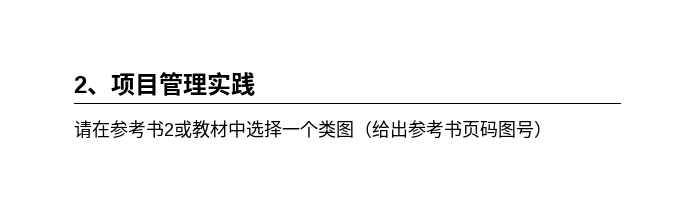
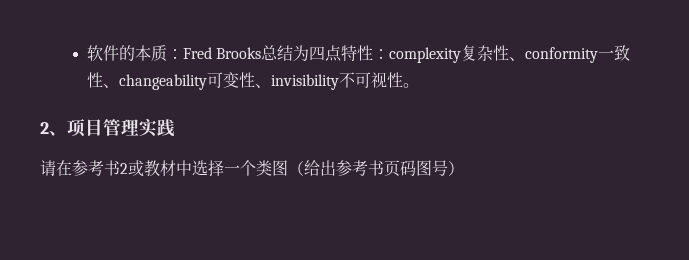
(74, 84) none -> [87,45,631,63] [87,72,420,90] 软件的本质：Fred Brooks总结为四点特性：complexity复杂性、conformity一致性、changeability可变性、invisibility不可视性。 //

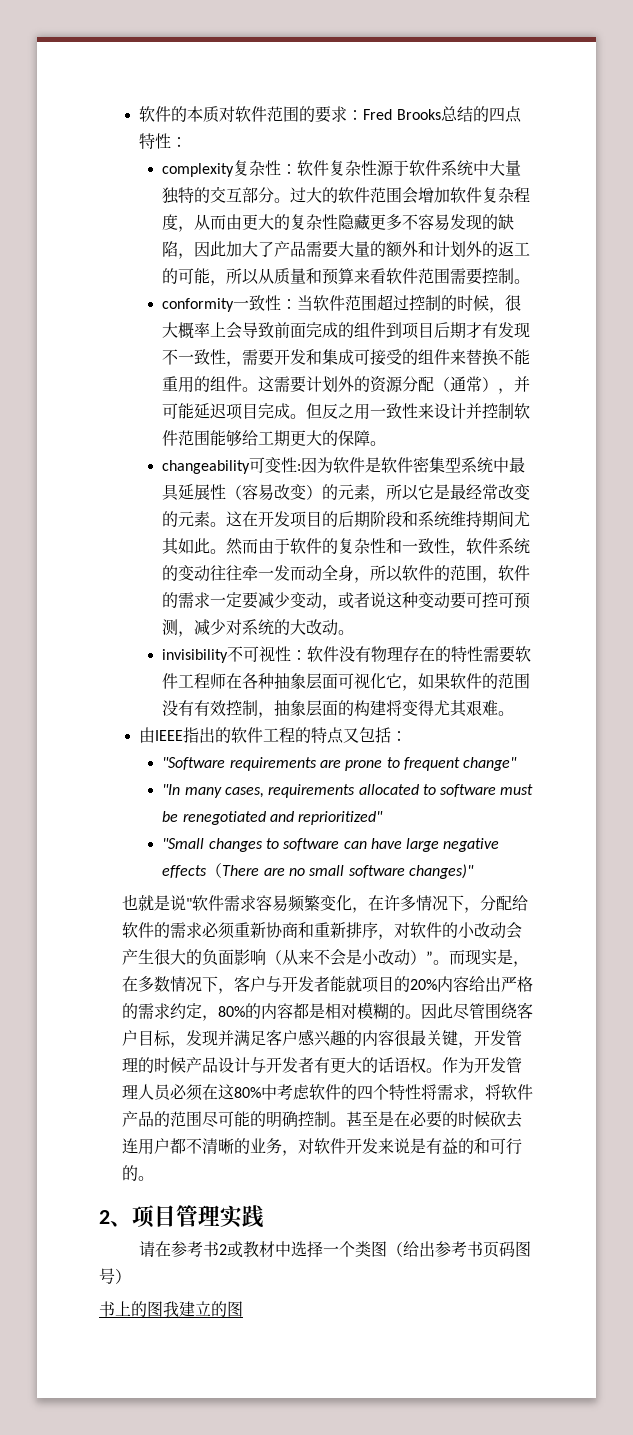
(168, 53) none -> [219,106,348,123] 对软件范围的要求
[293,45,310,61] 为 -> [472,106,489,122] 的
(390, 54) none -> (188, 142) //
[509,45,631,63] [87,72,404,90] 、conformity一致性、changeability可变性、invisibility不可视性 -> [281,160,522,176] [162,186,531,204] [162,214,515,232] [162,241,531,259] [162,268,531,286] [162,294,522,313] [162,322,531,339] [162,349,531,367] [162,376,531,394] [162,403,531,420] [162,430,387,447] [162,456,526,474] [162,484,531,502] [162,511,531,528] [162,538,531,556] [162,565,531,583] [162,592,531,610] [162,619,355,637] [162,646,532,663] [162,673,531,691] [162,700,515,718] [139,727,408,744] [162,757,518,771] [162,784,534,798] [162,811,384,825] [162,838,500,852] [162,863,474,879] [121,894,528,913] [121,922,522,940] [121,949,529,967] [121,975,533,994] [121,1002,533,1021] [121,1029,522,1048] [121,1057,522,1073] [121,1084,533,1102] [121,1111,522,1128] [121,1138,522,1156] [121,1165,138,1181] ：软件复杂性源于软件系统中大量独特的交互部分。过大的软件范围会增加软件复杂程度，从而由更大的复杂性隐藏更多不容易发现的缺陷，因此加大了产品需要大量的额外和计划外的返工的可能，所以从质量和预算来看软件范围需要控制。 // conformity一致性：当软件范围超过控制的时候，很大概率上会导致前面完成的组件到项目后期才有发现不一致性，需要开发和集成可接受的组件来替换不能重用的组件。这需要计划外的资源分配（通常），并可能延迟项目完成。但反之用一致性来设计并控制软件范围能够给工期更大的保障。 // changeability可变性:因为软件是软件密集型系统中最具延展性（容易改变）的元素，所以它是最经常改变的元素。这在开发项目的后期阶段和系统维持期间尤其如此。然而由于软件的复杂性和一致性，软件系统的变动往往牵一发而动全身，所以软件的范围，软件的需求一定要减少变动，或者说这种变动要可控可预测，减少对系统的大改动。 // invisibility不可视性：软件没有物理存在的特性需要软件工程师在各种抽象层面可视化它，如果软件的范围没有有效控制，抽象层面的构建将变得尤其艰难。 // 由IEEE指出的软件工程的特点又包括： // "Software requirements are prone to frequent change" // "In many cases, requirements allocated to software must be renegotiated and reprioritized" // "Small changes to software can have large negative effects（There are no small software changes)" // 也就是说"软件需求容易频繁变化，在许多情况下，分配给软件的需求必须重新协商和重新排序，对软件的小改动会产生很大的负面影响（从来不会是小改动）”。而现实是，在多数情况下，客户与开发者能就项目的20%内容给出严格的需求约定，80%的内容都是相对模糊的。因此尽管围绕客户目标，发现并满足客户感兴趣的内容很最关键，开发管理的时候产品设计与开发者有更大的话语权。作为开发管理人员必须在这80%中考虑软件的四个特性将需求，将软件产品的范围尽可能的明确控制。甚至是在必要的时候砍去连用户都不清晰的业务，对软件开发来说是有益的和可行的
(464, 168) none -> [99,1301,243,1317] // 书上的图我建立的图

